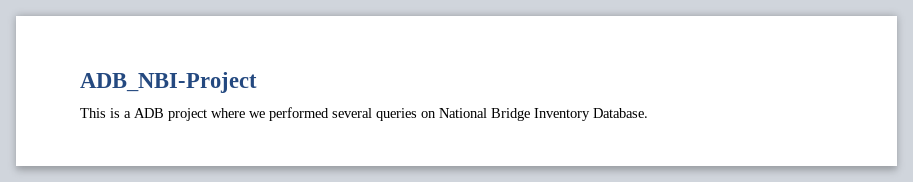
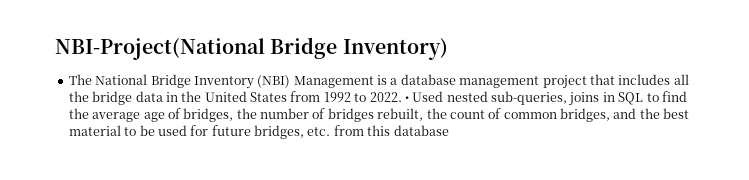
[80,72,257,93] [80,107,648,121] ADB_NBI-Project // This is a ADB project where we performed several queries on National Bridge Inventory Database. -> [55,37,448,60] [68,74,689,89] [68,91,687,106] [68,108,690,122] [68,125,449,139] NBI-Project(National Bridge Inventory) // The National Bridge Inventory (NBI) Management is a database management project that includes all the bridge data in the United States from 1992 to 2022. • Used nested sub-queries, joins in SQL to find the average age of bridges, the number of bridges rebuilt, the count of common bridges, and the best material to be used for future bridges, etc. from this database

